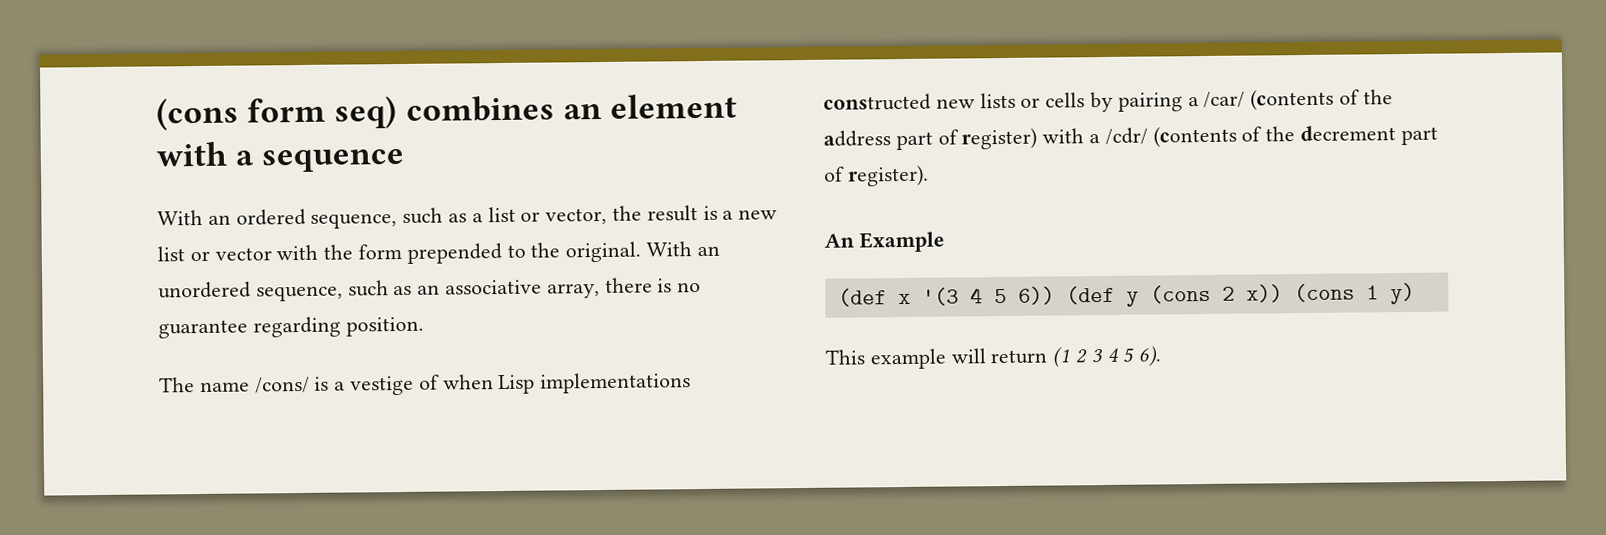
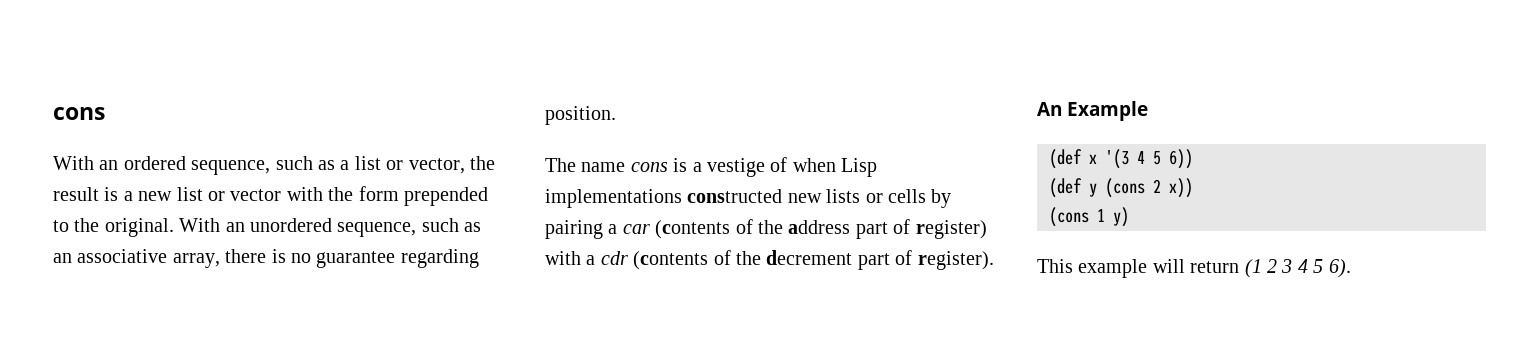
[156,93,737,131] [156,141,406,173] (cons form seq) combines an element with a sequence -> [53,107,105,120] cons
[254,376,310,394] /cons/ -> [630,162,668,172] cons
[1203,91,1246,109] /car/ -> [622,224,650,234] car
[1104,127,1148,145] /cdr/ -> [600,251,628,265] cdr
(1055, 295) none -> (1193, 159) //
(1283, 293) none -> (1193, 188) //

